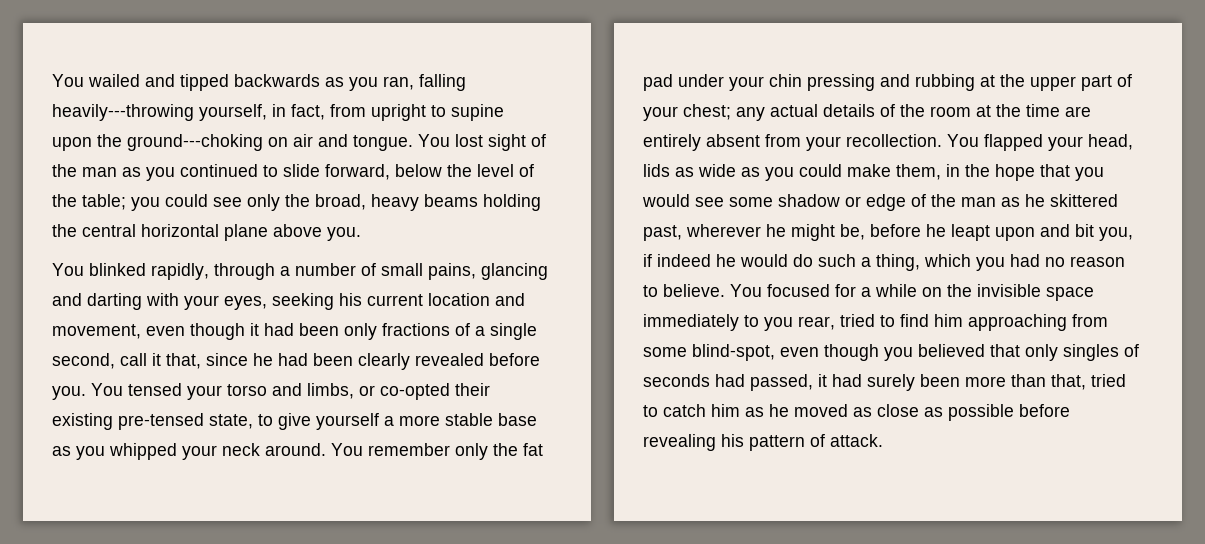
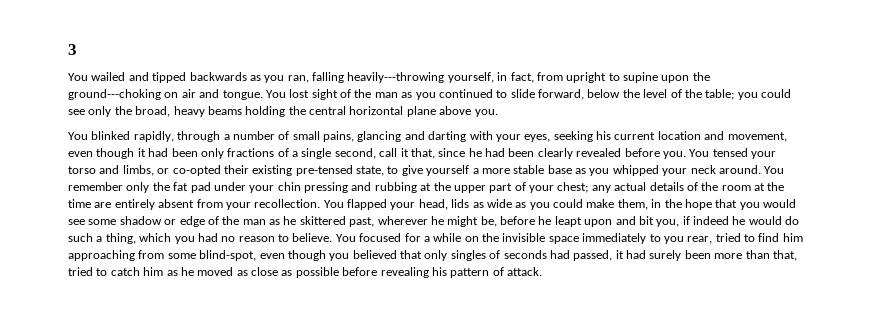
(52, 80) none -> [68,44,77,55] 3 //

